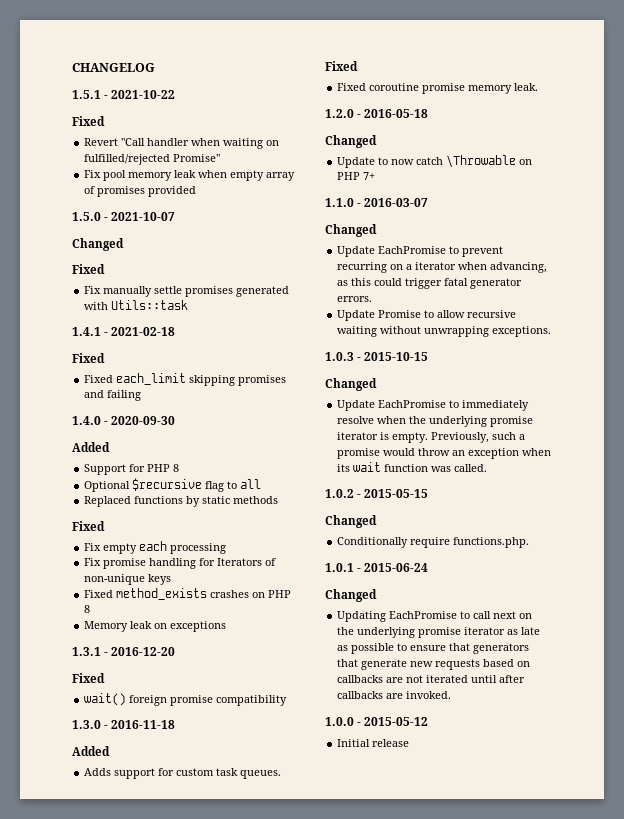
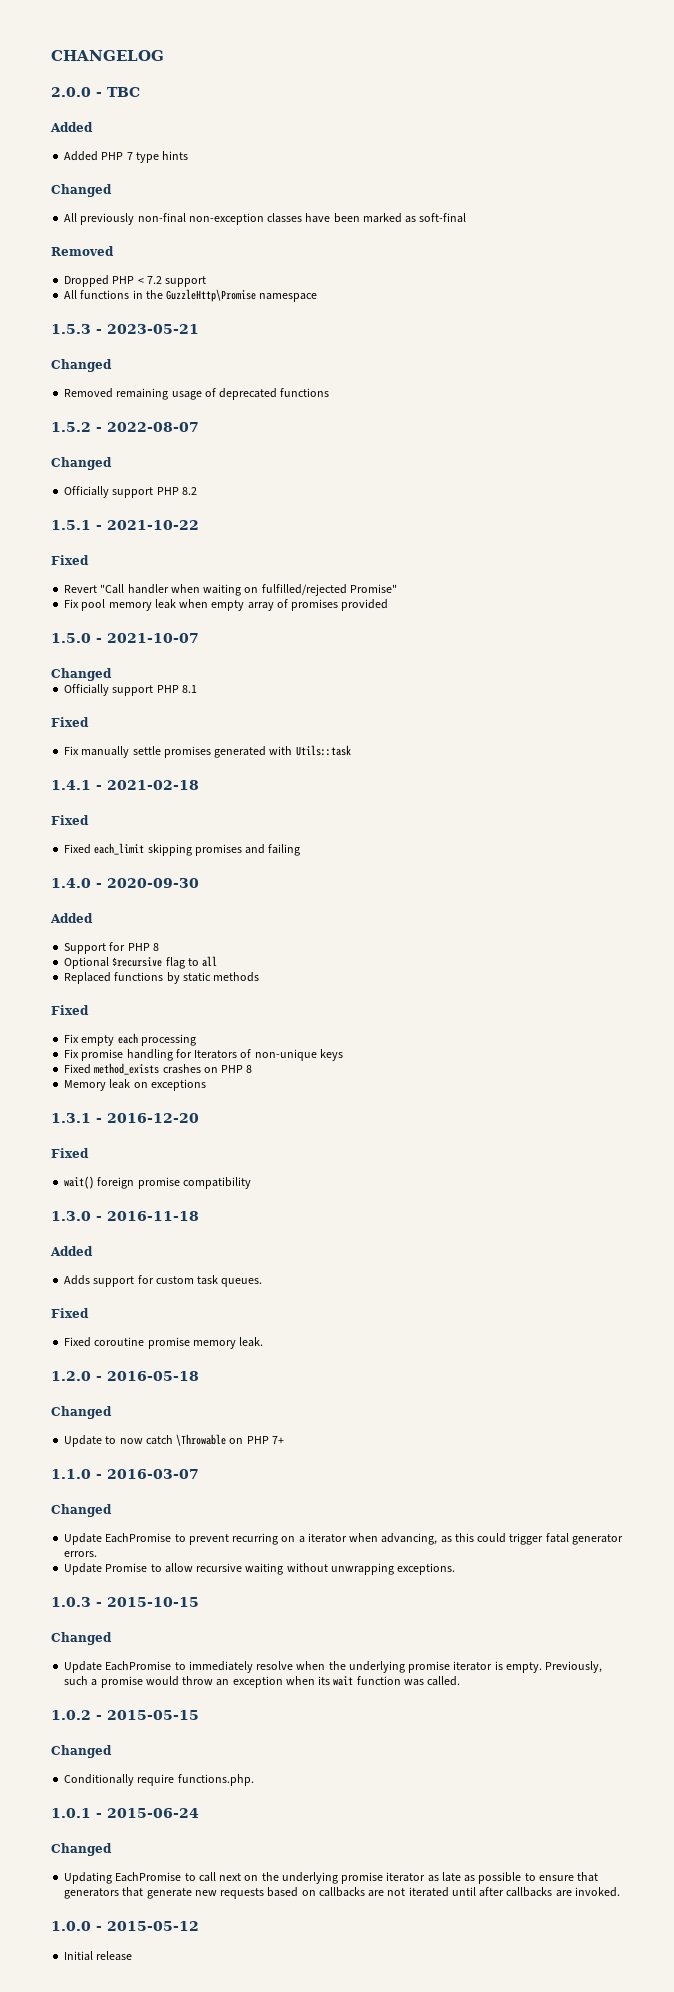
(155, 67) none -> [51,87,140,97] [50,122,93,132] [64,151,189,163] [51,184,112,197] [64,213,467,225] [51,246,114,256] [64,275,207,287] [64,289,318,302] [51,324,199,334] [51,359,112,372] [64,388,330,400] [51,422,199,432] [51,457,112,470] [64,486,197,498] // 2.0.0 - TBC // Added // Added PHP 7 type hints // Changed // All previously non-final non-exception classes have been marked as soft-final // Removed // Dropped PHP < 7.2 support // All functions in the GuzzleHttp\Promise namespace // 1.5.3 - 2023-05-21 // Changed // Removed remaining usage of deprecated functions // 1.5.2 - 2022-08-07 // Changed // Officially support PHP 8.2
(124, 244) none -> [64,684,197,696] // Officially support PHP 8.1

